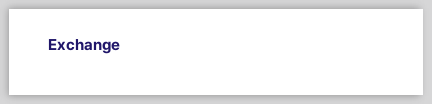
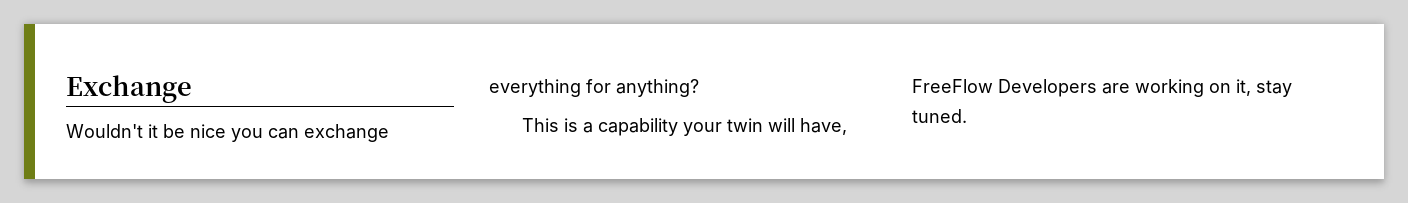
(120, 46) none -> [66,124,389,142] [489,79,699,97] [521,118,847,136] [912,79,1292,97] [912,109,967,123] // Wouldn't it be nice you can exchange everything for anything? // This is a capability your twin will have, FreeFlow Developers are working on it, stay tuned.

